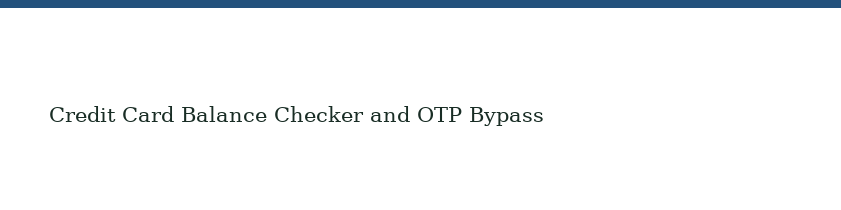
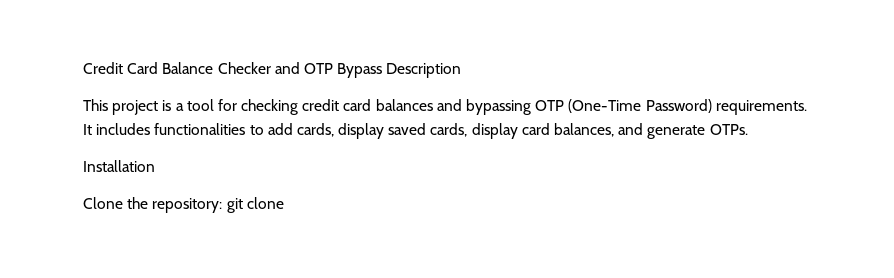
(544, 116) none -> [386,63,462,78] [83,99,807,115] [83,123,748,139] [83,160,155,172] [83,197,284,213] Description // This project is a tool for checking credit card balances and bypassing OTP (One-Time Password) requirements. It includes functionalities to add cards, display saved cards, display card balances, and generate OTPs. // Installation // Clone the repository: git clone

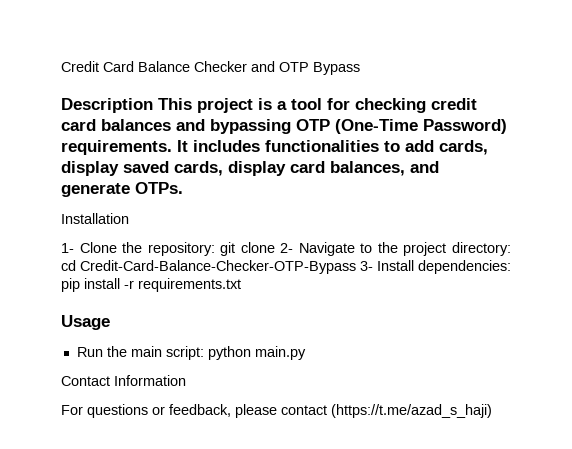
(383, 70) none -> (360, 68) //
(462, 70) // -> (153, 105) none
(155, 166) none -> [61,243,74,253] 1-
(284, 203) none -> [280,242,511,256] [61,260,511,274] [61,278,241,292] [61,315,110,330] [76,346,306,360] [61,375,186,386] [61,404,492,418] 2- Navigate to the project directory: cd Credit-Card-Balance-Checker-OTP-Bypass 3- Install dependencies: pip install -r requirements.txt // Usage // Run the main script: python main.py // Contact Information // For questions or feedback, please contact (https://t.me/azad_s_haji)

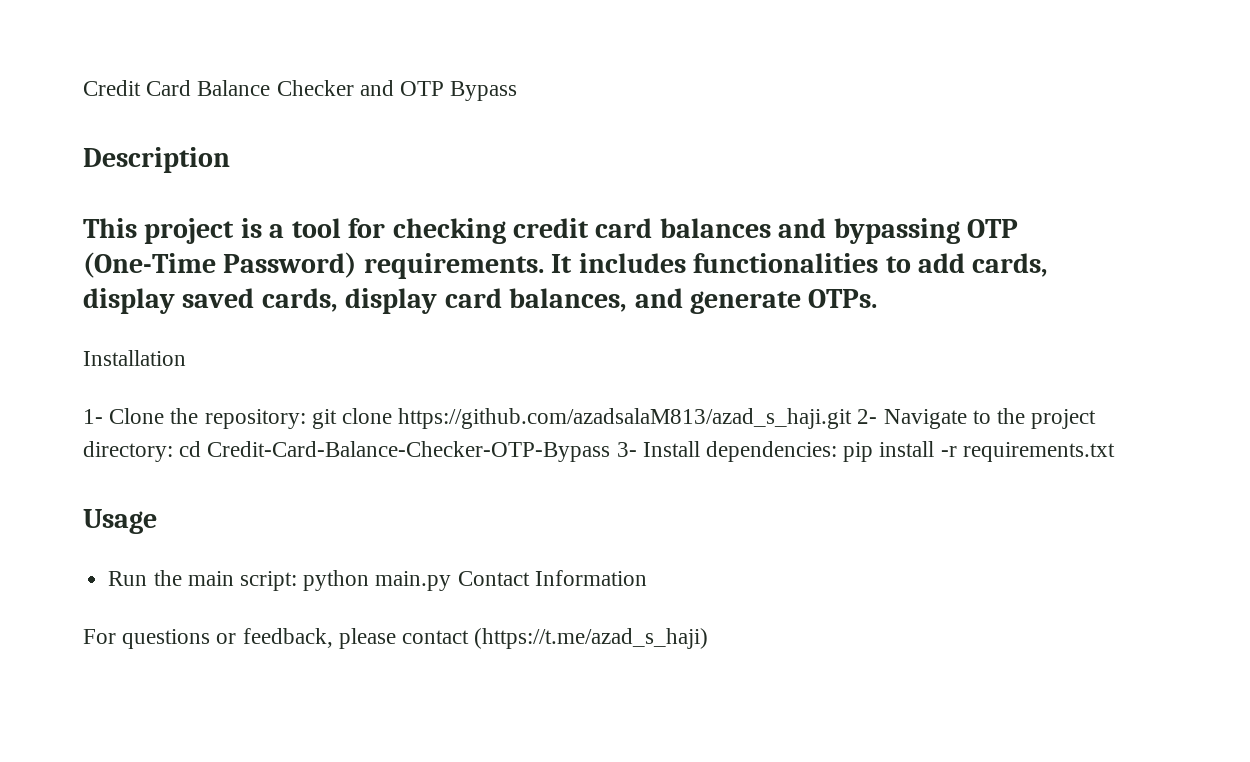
(153, 105) none -> (230, 160) //
(275, 247) none -> [398,408,853,429] https://github.com/azadsalaM813/azad_s_haji.git
(306, 353) // -> (452, 581) none

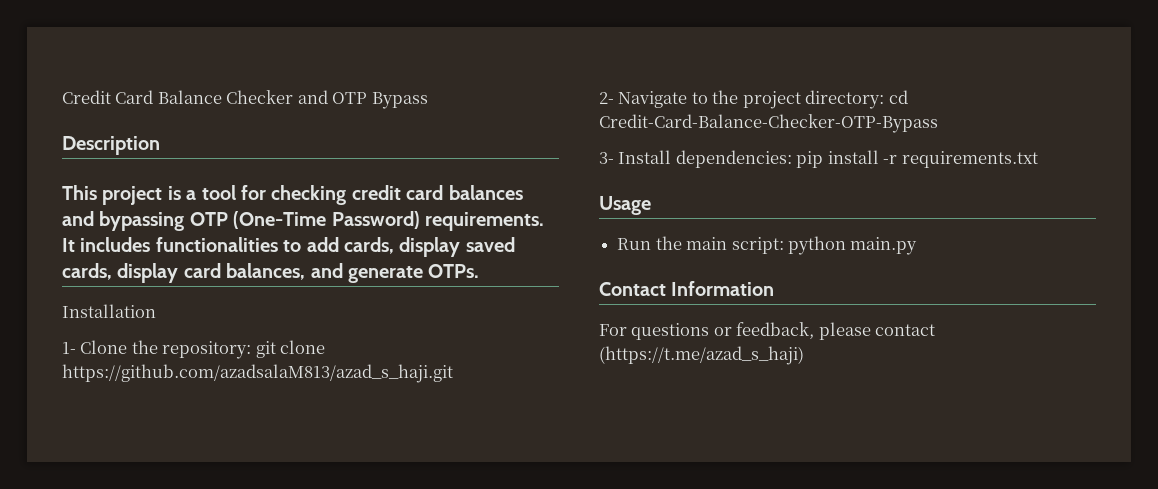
(853, 418) none -> (453, 373) //
(611, 451) none -> (938, 123) //
(452, 581) none -> (918, 246) //

